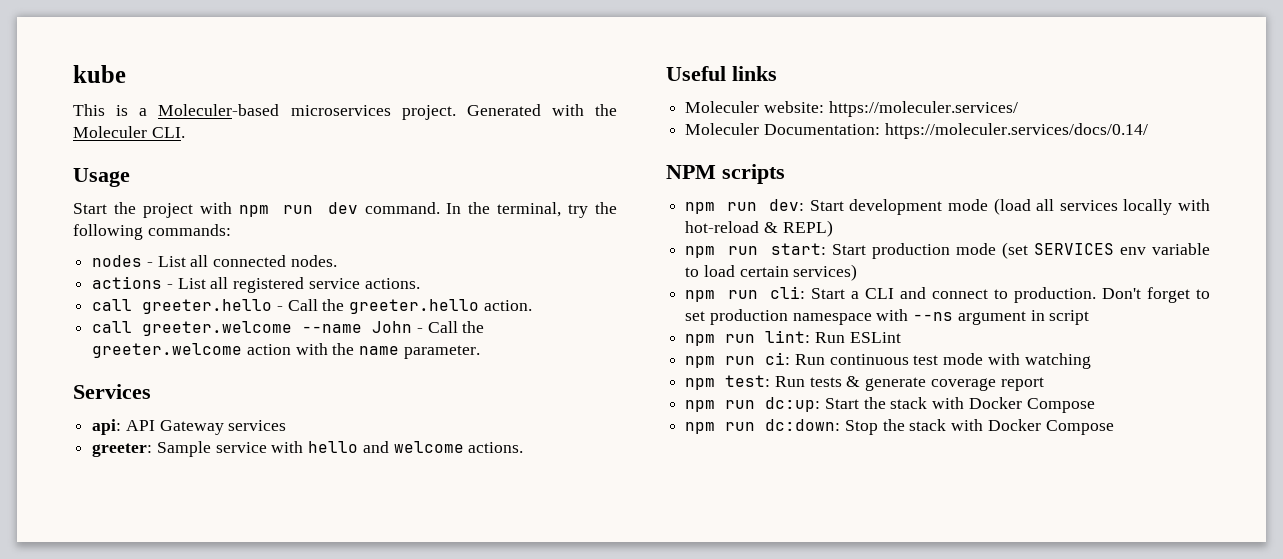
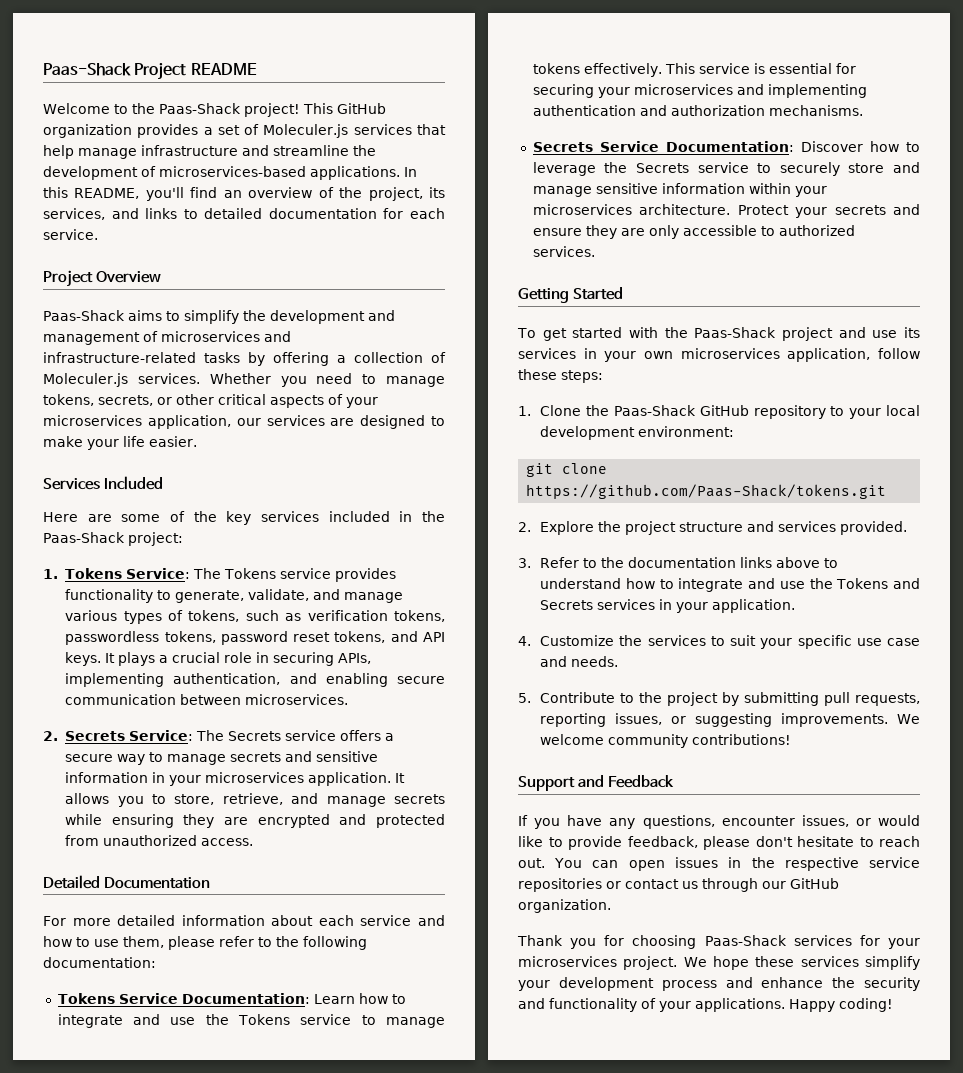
[73,65,126,83] [73,104,617,120] [73,126,185,138] [73,168,130,187] [73,202,617,218] [73,224,231,240] [92,255,337,267] [92,276,420,293] [92,299,532,314] [92,321,485,336] [92,343,480,359] [73,384,151,399] [92,419,287,435] [92,441,524,457] [666,66,777,81] [685,101,1018,117] [685,123,1148,139] [666,164,785,184] [685,198,1210,215] [685,220,833,237] [685,242,1210,259] [685,264,858,281] [685,286,1210,303] [685,309,1090,325] [685,330,901,346] [685,352,1091,369] [685,375,1044,391] [685,397,1095,413] [685,419,1114,435] kube // This is a Moleculer-based microservices project. Generated with the Moleculer CLI. // Usage // Start the project with npm run dev command. In the terminal, try the following commands: // nodes - List all connected nodes. // actions - List all registered service actions. // call greeter.hello - Call the greeter.hello action. // call greeter.welcome --name John - Call the greeter.welcome action with the name parameter. // Services // api: API Gateway services // greeter: Sample service with hello and welcome actions. // Useful links // Moleculer website: https://moleculer.services/ // Moleculer Documentation: https://moleculer.services/docs/0.14/ // NPM scripts // npm run dev: Start development mode (load all services locally with hot-reload & REPL) // npm run start: Start production mode (set SERVICES env variable to load certain services) // npm run cli: Start a CLI and connect to production. Don't forget to set production namespace with --ns argument in script // npm run lint: Run ESLint // npm run ci: Run continuous test mode with watching // npm test: Run tests & generate coverage report // npm run dc:up: Start the stack with Docker Compose // npm run dc:down: Stop the stack with Docker Compose -> [43,62,257,80] [43,103,386,117] [43,124,446,138] [43,145,376,159] [43,166,417,180] [43,187,446,201] [43,208,445,220] [43,229,98,240] [43,270,162,287] [43,310,395,324] [43,331,291,345] [43,352,446,366] [43,373,445,387] [43,394,378,408] [43,415,445,429] [43,436,197,450] [43,476,163,490] [43,511,446,525] [43,532,183,546] [43,568,397,582] [65,589,404,603] [65,610,445,624] [65,631,446,645] [65,652,372,666] [65,673,445,687] [65,694,349,705] [43,730,395,741] [65,751,379,765] [65,772,406,786] [65,793,445,807] [65,814,445,828] [65,835,254,846] [43,875,211,889] [43,915,445,926] [43,936,367,950] [43,957,156,968] [57,993,406,1004] [57,1014,445,1028] [532,63,856,77] [532,84,867,98] [532,105,863,116] [532,141,920,152] [532,162,920,176] [532,183,827,197] [532,204,920,218] [532,225,855,239] [532,246,595,257] [518,287,624,303] [517,327,920,341] [518,348,920,362] [518,369,603,383] [518,405,920,419] [540,426,735,440] [526,463,608,477] [526,484,887,499] [518,521,908,535] [518,557,839,568] [540,578,920,592] [540,599,796,613] [518,635,920,649] [540,656,619,667] [518,692,920,706] [540,713,920,727] [540,734,792,748] [518,775,675,791] [518,815,920,829] [518,836,920,850] [518,857,920,871] [518,878,839,892] [518,899,611,913] [517,935,920,949] [518,956,920,970] [518,977,920,991] [518,998,893,1012] Paas-Shack Project README // Welcome to the Paas-Shack project! This GitHub organization provides a set of Moleculer.js services that help manage infrastructure and streamline the development of microservices-based applications. In this README, you'll find an overview of the project, its services, and links to detailed documentation for each service. // Project Overview // Paas-Shack aims to simplify the development and management of microservices and infrastructure-related tasks by offering a collection of Moleculer.js services. Whether you need to manage tokens, secrets, or other critical aspects of your microservices application, our services are designed to make your life easier. // Services Included // Here are some of the key services included in the Paas-Shack project: // 1. Tokens Service: The Tokens service provides functionality to generate, validate, and manage various types of tokens, such as verification tokens, passwordless tokens, password reset tokens, and API keys. It plays a crucial role in securing APIs, implementing authentication, and enabling secure communication between microservices. // 2. Secrets Service: The Secrets service offers a secure way to manage secrets and sensitive information in your microservices application. It allows you to store, retrieve, and manage secrets while ensuring they are encrypted and protected from unauthorized access. // Detailed Documentation // For more detailed information about each service and how to use them, please refer to the following documentation: // Tokens Service Documentation: Learn how to integrate and use the Tokens service to manage tokens effectively. This service is essential for securing your microservices and implementing authentication and authorization mechanisms. // Secrets Service Documentation: Discover how to leverage the Secrets service to securely store and manage sensitive information within your microservices architecture. Protect your secrets and ensure they are only accessible to authorized services. // Getting Started // To get started with the Paas-Shack project and use its services in your own microservices application, follow these steps: // 1. Clone the Paas-Shack GitHub repository to your local development environment: // git clone https://github.com/Paas-Shack/tokens.git // 2. Explore the project structure and services provided. // 3. Refer to the documentation links above to understand how to integrate and use the Tokens and Secrets services in your application. // 4. Customize the services to suit your specific use case and needs. // 5. Contribute to the project by submitting pull requests, reporting issues, or suggesting improvements. We welcome community contributions! // Support and Feedback // If you have any questions, encounter issues, or would like to provide feedback, please don't hesitate to reach out. You can open issues in the respective service repositories or contact us through our GitHub organization. // Thank you for choosing Paas-Shack services for your microservices project. We hope these services simplify your development process and enhance the security and functionality of your applications. Happy coding!

